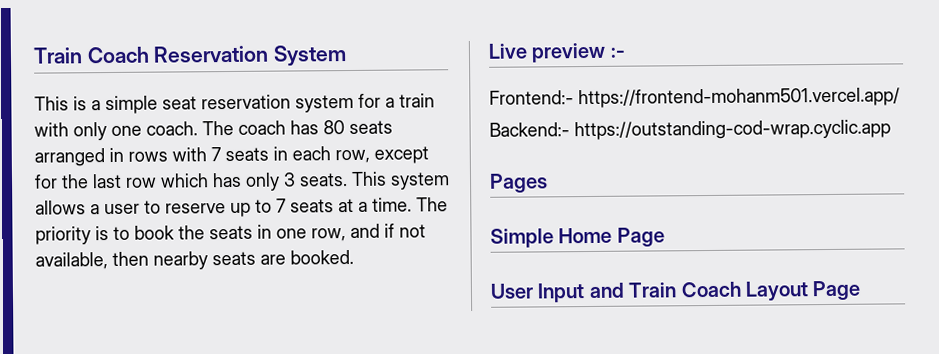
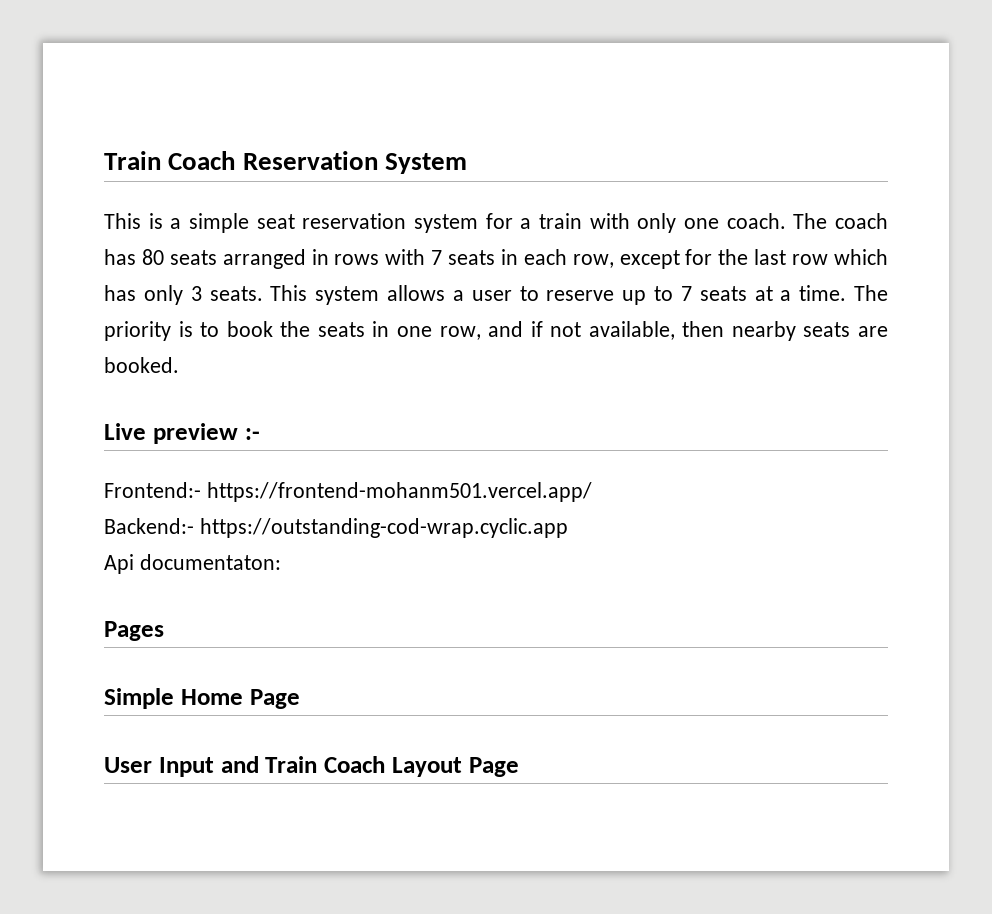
(891, 130) none -> [104,554,281,574] // Api documentaton:

